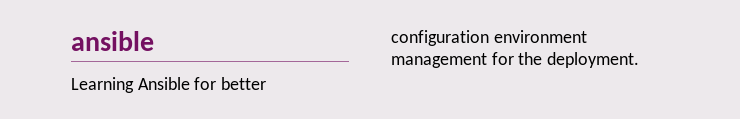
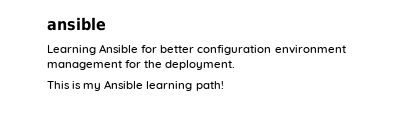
(640, 60) none -> [47,80,224,91] // This is my Ansible learning path!

